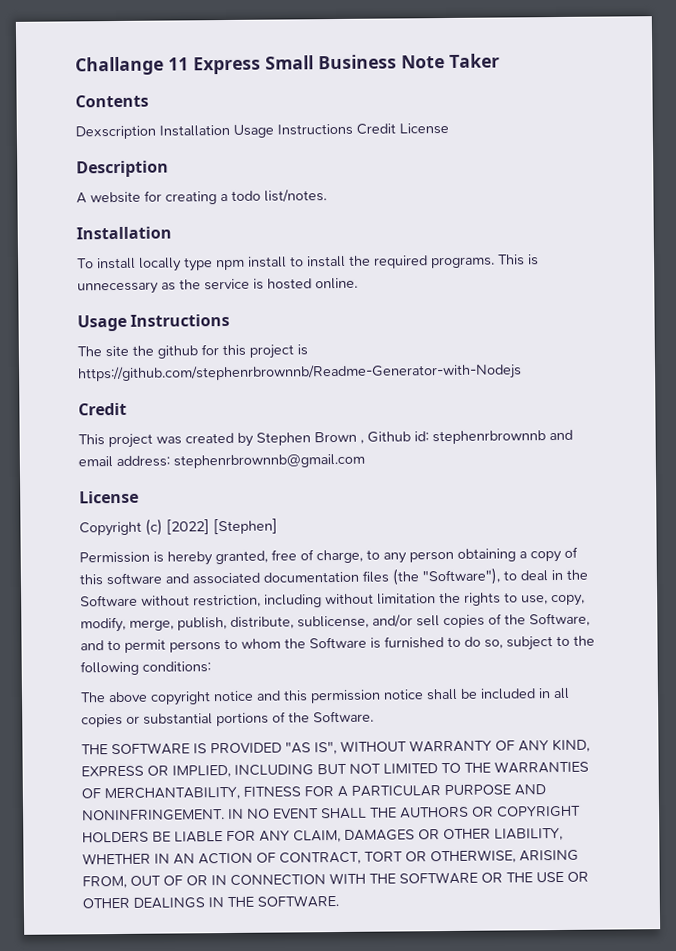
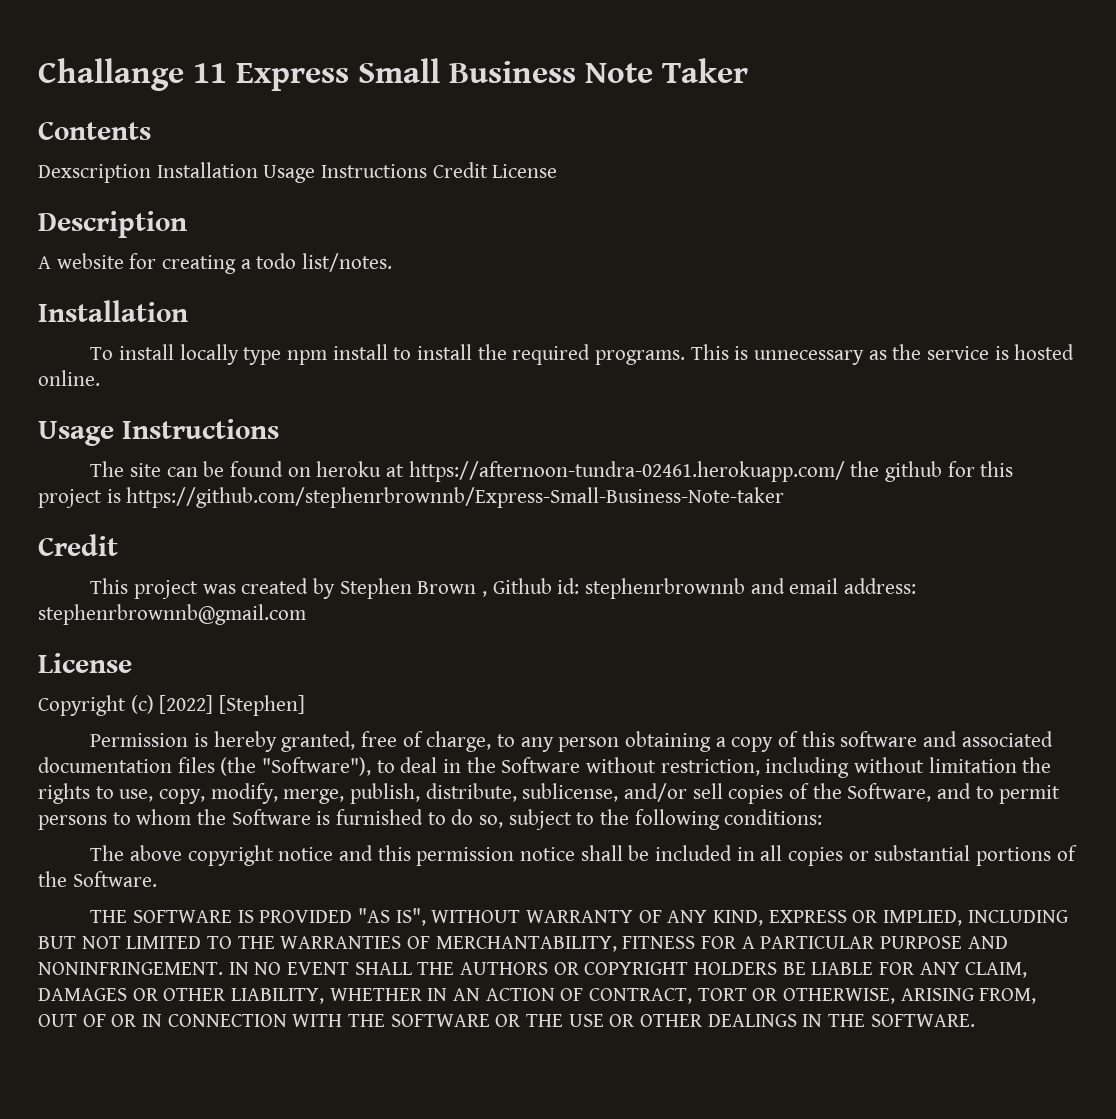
(129, 351) none -> [166,461,845,482] can be found on heroku at https://afternoon-tundra-02461.herokuapp.com/
[78,363,522,383] https://github.com/stephenrbrownnb/Readme-Generator-with-Nodejs -> [126,487,785,508] https://github.com/stephenrbrownnb/Express-Small-Business-Note-taker

